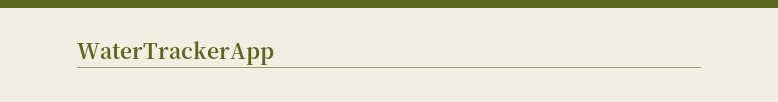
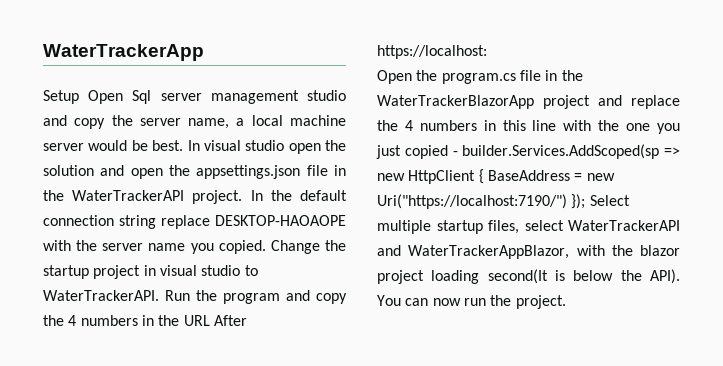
(274, 53) none -> [43,90,346,104] [43,115,346,129] [43,140,346,154] [43,165,346,179] [43,190,347,204] [43,215,346,229] [43,240,346,254] [43,265,258,279] [43,290,347,304] [43,315,247,326] [377,45,487,59] [377,70,583,84] [377,95,680,109] [377,120,680,134] [376,144,680,159] [377,169,615,184] [377,194,630,209] [377,220,680,234] [377,245,680,259] [377,269,680,284] [377,295,566,309] // Setup Open Sql server management studio and copy the server name, a local machine server would be best. In visual studio open the solution and open the appsettings.json file in the WaterTrackerAPI project. In the default connection string replace DESKTOP-HAOAOPE with the server name you copied. Change the startup project in visual studio to WaterTrackerAPI. Run the program and copy the 4 numbers in the URL After https://localhost: // Open the program.cs file in the WaterTrackerBlazorApp project and replace the 4 numbers in this line with the one you just copied - builder.Services.AddScoped(sp => new HttpClient { BaseAddress = new Uri("https://localhost:7190/") }); Select multiple startup files, select WaterTrackerAPI and WaterTrackerAppBlazor, with the blazor project loading second(It is below the API). You can now run the project.

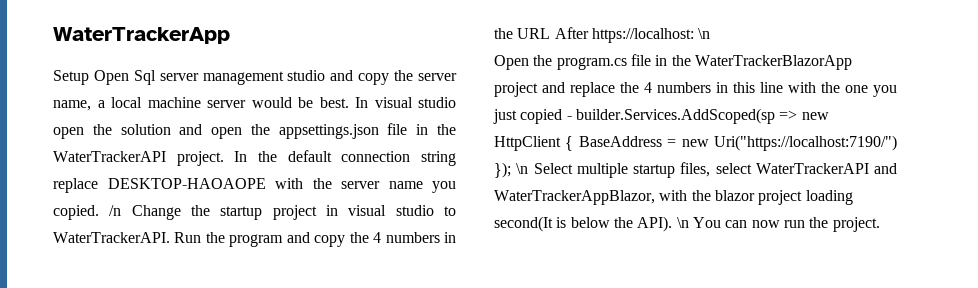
(266, 247) none -> [109,205,122,216] /n
(487, 52) none -> [698,28,711,39] \n
(586, 201) none -> [516,163,529,174] \n
(680, 276) none -> [676,217,689,228] \n

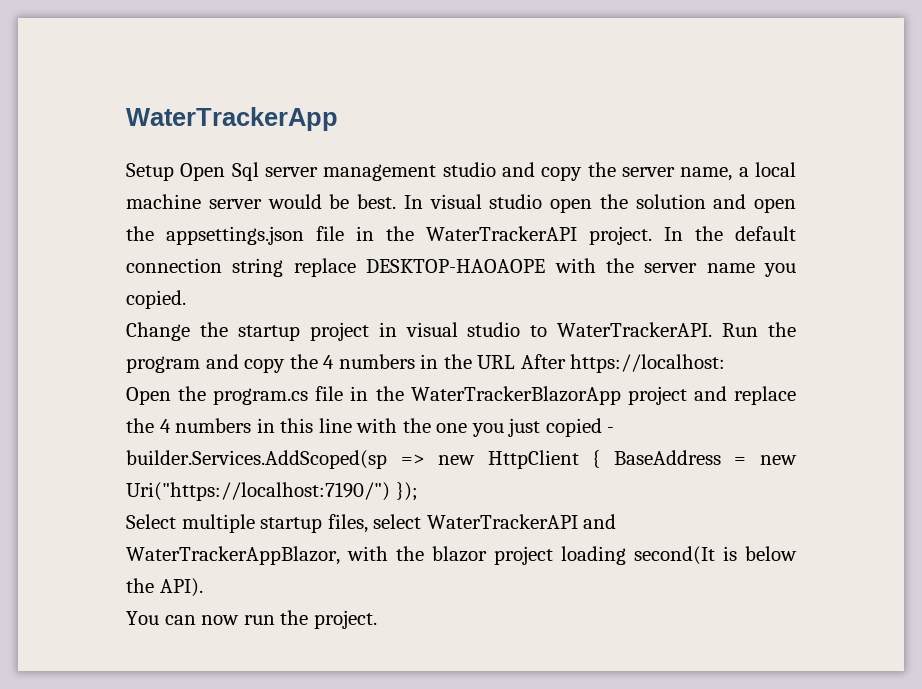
[109,205,122,216] /n -> (186, 299) //
[698,28,711,39] \n -> (726, 363) none
[516,163,529,174] \n -> (418, 491) //
[676,217,689,228] \n -> (203, 587) //

